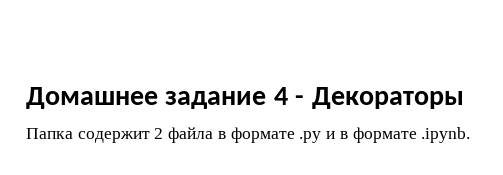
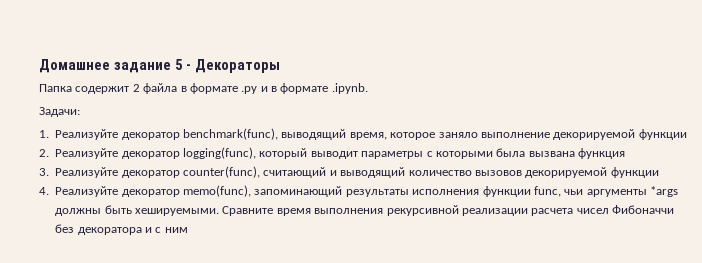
[273,87,288,105] 4 -> [174,59,183,70] 5
(471, 135) none -> [39,107,80,117] [39,128,687,140] [39,147,625,159] [39,166,659,178] [39,185,678,197] [55,205,674,216] [55,224,188,235] // Задачи: // 1. Реализуйте декоратор benchmark(func), выводящий время, которое заняло выполнение декорируемой функции // 2. Реализуйте декоратор logging(func), который выводит параметры с которыми была вызвана функция // 3. Реализуйте декоратор counter(func), считающий и выводящий количество вызовов декорируемой функции // 4. Реализуйте декоратор memo(func), запоминающий результаты исполнения функции func, чьи аргументы *args должны быть хешируемыми. Сравните время выполнения рекурсивной реализации расчета чисел Фибоначчи без декоратора и с ним

